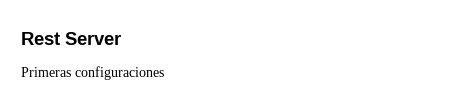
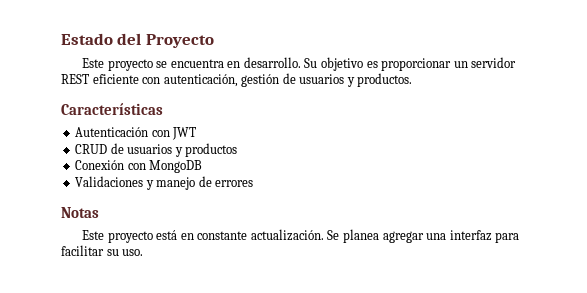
[21,32,121,45] [21,66,164,80] Rest Server // Primeras configuraciones -> [61,33,214,48] [82,57,517,71] [61,73,413,87] [61,103,163,115] [75,127,197,140] [75,143,238,157] [75,160,203,173] [75,176,254,190] [61,207,99,218] [82,229,520,243] [61,245,144,256] Estado del Proyecto // Este proyecto se encuentra en desarrollo. Su objetivo es proporcionar un servidor REST eficiente con autenticación, gestión de usuarios y productos. // Características // Autenticación con JWT // CRUD de usuarios y productos // Conexión con MongoDB // Validaciones y manejo de errores // Notas // Este proyecto está en constante actualización. Se planea agregar una interfaz para facilitar su uso.

